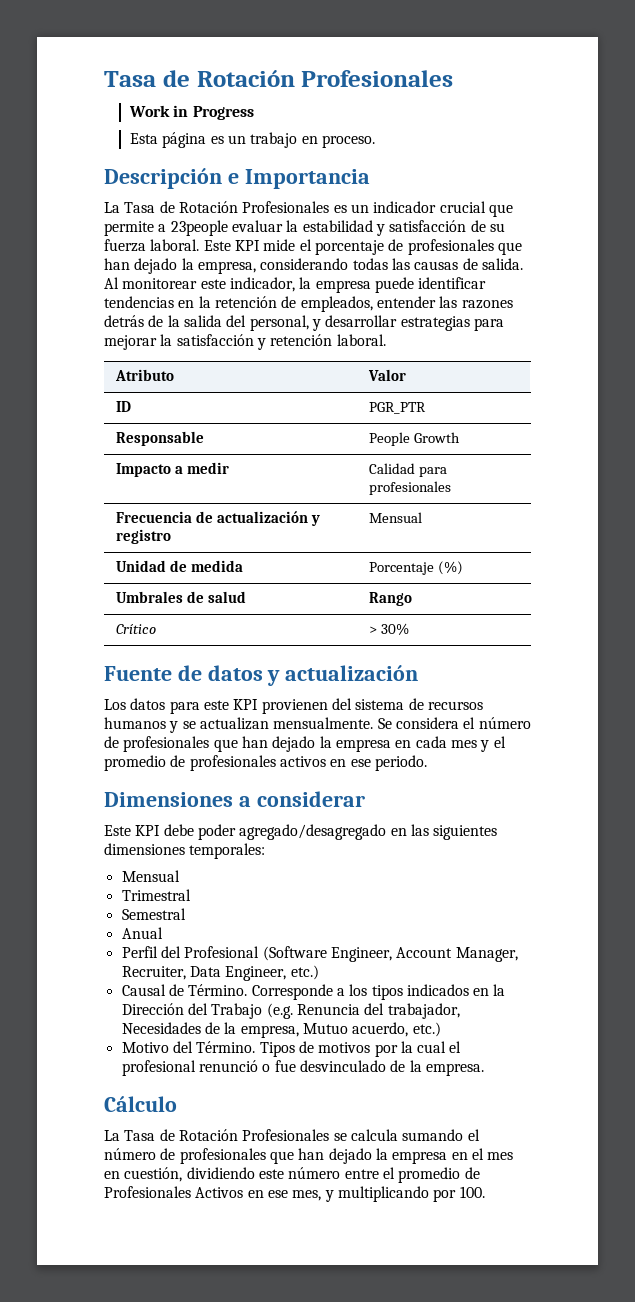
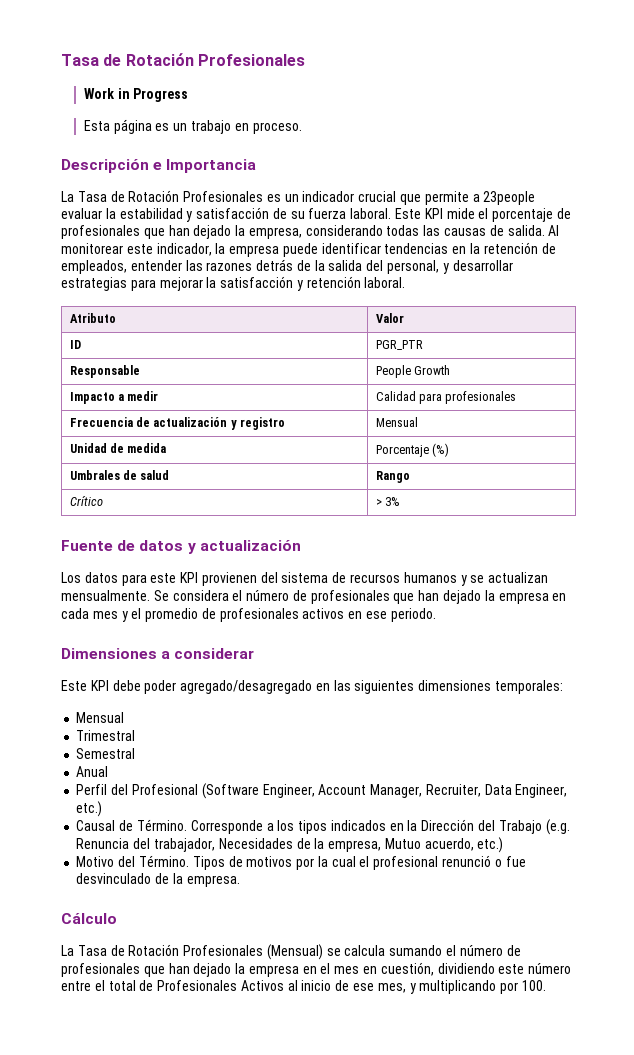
[380,623,409,635] 30% -> [384,497,400,506] 3%
(330, 1135) none -> [266,944,323,960] (Mensual)
[398,1167,461,1183] promedio -> [108,980,136,991] total
[247,1190,264,1198] en -> [287,980,350,991] al inicio de

